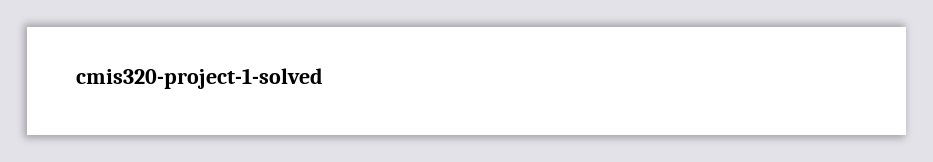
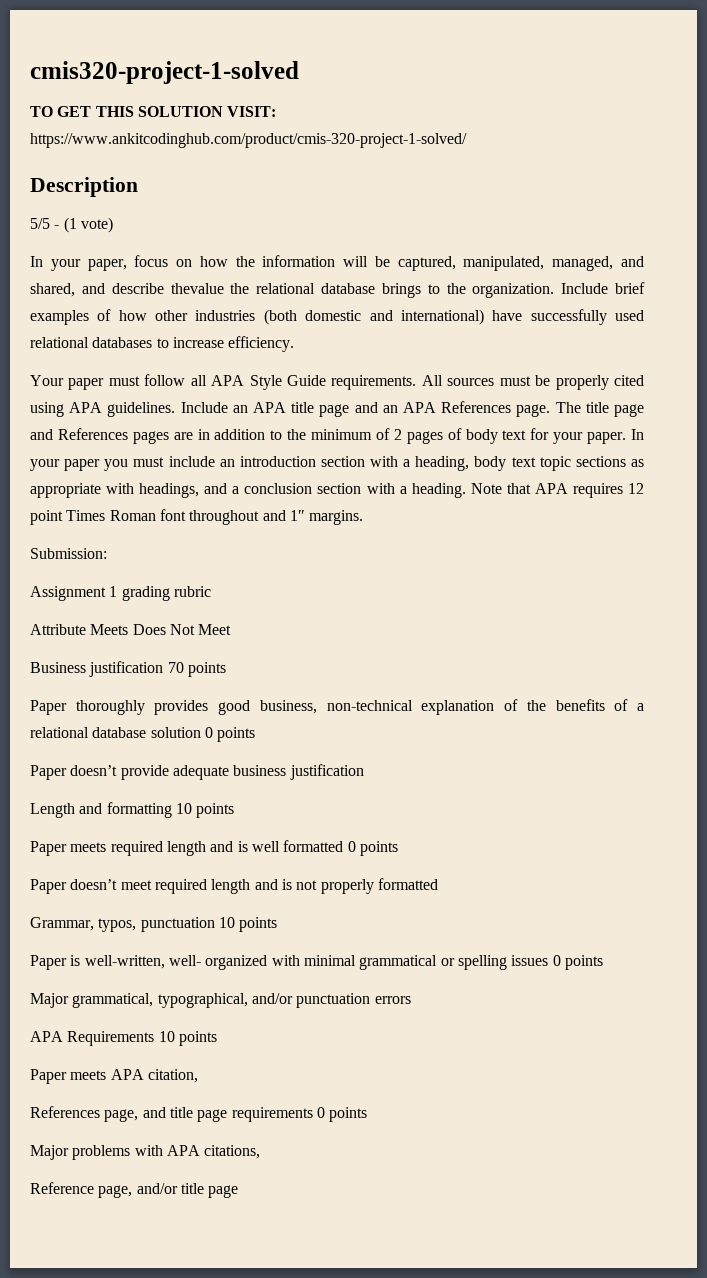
(323, 78) none -> [30,106,277,117] [30,133,467,148] [30,177,138,197] [30,217,113,233] [30,255,644,271] [30,282,645,298] [30,309,645,325] [30,336,295,352] [30,374,644,390] [30,401,644,417] [30,428,645,444] [30,456,644,471] [30,483,644,498] [30,509,364,525] [30,548,107,559] [30,586,211,601] [30,624,232,635] [30,661,226,677] [30,699,645,715] [30,727,256,742] [30,764,364,780] [30,802,235,818] [30,840,398,856] [30,878,438,894] [30,917,278,932] [30,955,603,970] [30,993,411,1008] [30,1031,217,1046] [30,1069,198,1084] [30,1106,368,1122] [30,1145,261,1160] [30,1182,239,1198] // TO GET THIS SOLUTION VISIT: https://www.ankitcodinghub.com/product/cmis-320-project-1-solved/ // Description // 5/5 - (1 vote) // In your paper, focus on how the information will be captured, manipulated, managed, and shared, and describe thevalue the relational database brings to the organization. Include brief examples of how other industries (both domestic and international) have successfully used relational databases to increase efficiency. // Your paper must follow all APA Style Guide requirements. All sources must be properly cited using APA guidelines. Include an APA title page and an APA References page. The title page and References pages are in addition to the minimum of 2 pages of body text for your paper. In your paper you must include an introduction section with a heading, body text topic sections as appropriate with headings, and a conclusion section with a heading. Note that APA requires 12 point Times Roman font throughout and 1″ margins. // Submission: // Assignment 1 grading rubric // Attribute Meets Does Not Meet // Business justification 70 points // Paper thoroughly provides good business, non-technical explanation of the benefits of a relational database solution 0 points // Paper doesn’t provide adequate business justification // Length and formatting 10 points // Paper meets required length and is well formatted 0 points // Paper doesn’t meet required length and is not properly formatted // Grammar, typos, punctuation 10 points // Paper is well-written, well- organized with minimal grammatical or spelling issues 0 points // Major grammatical, typographical, and/or punctuation errors // APA Requirements 10 points // Paper meets APA citation, // References page, and title page requirements 0 points // Major problems with APA citations, // Reference page, and/or title page

